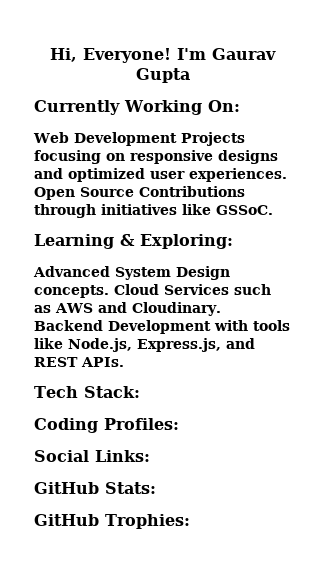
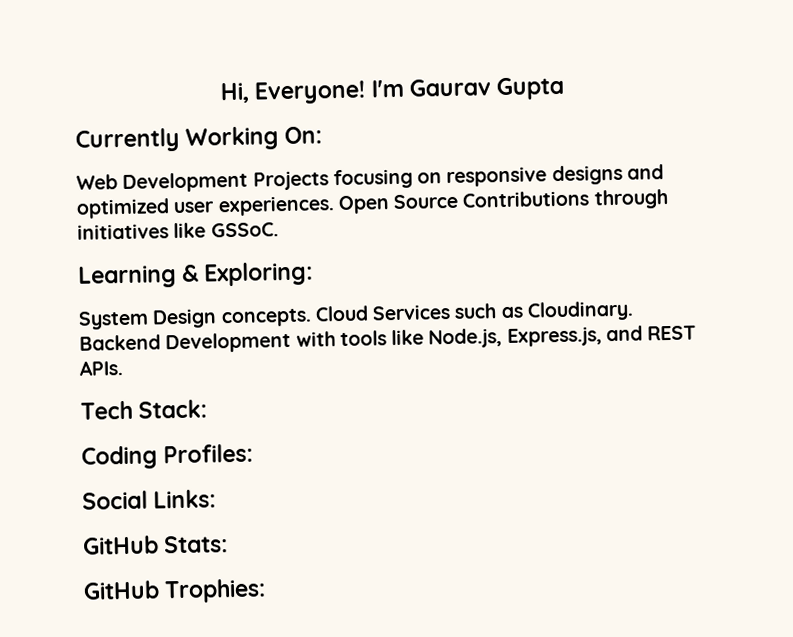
[33,266,110,277] Advanced -> (314, 274) none
[55,302,127,313] AWS and -> (524, 312) none

